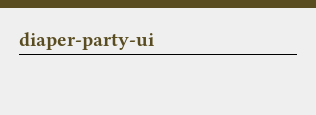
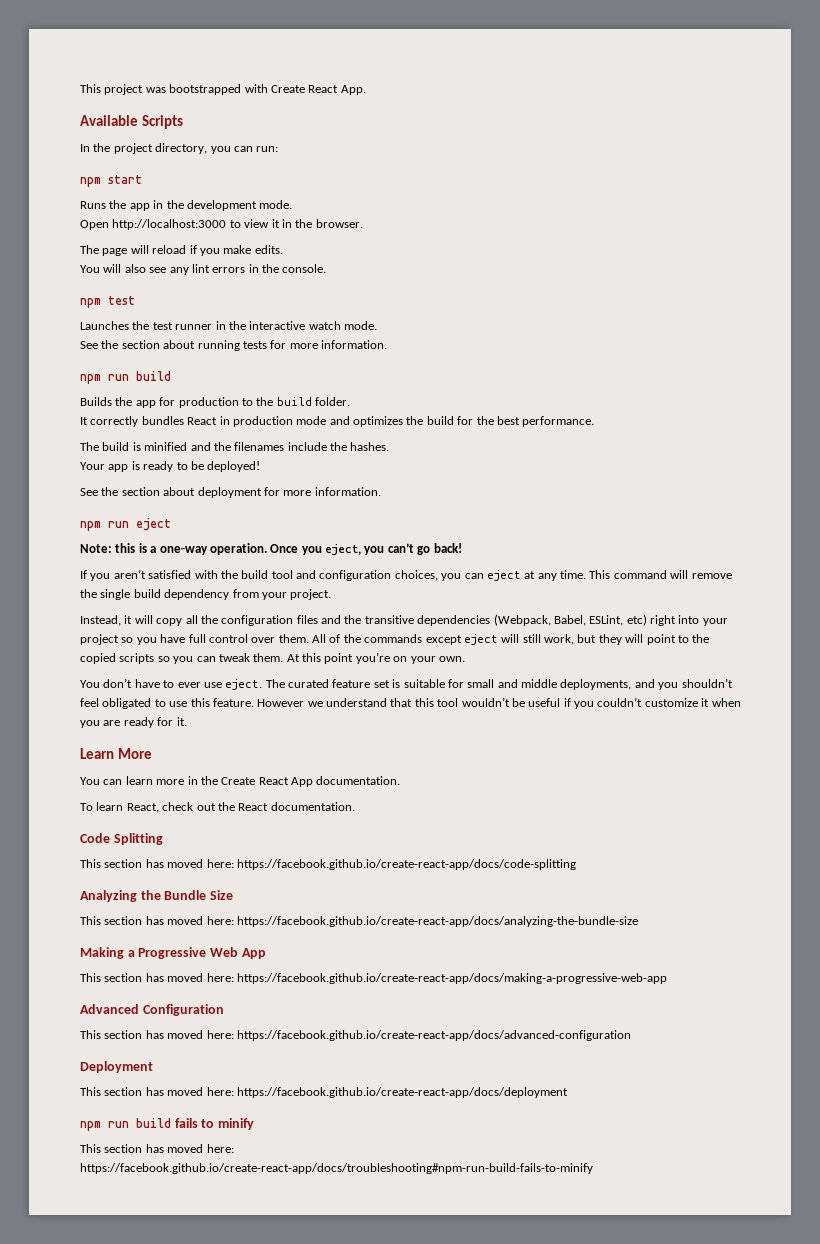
[19,32,155,50] diaper-party-ui -> [80,84,366,95] [80,115,183,129] [80,143,279,154] [80,175,142,187] [80,200,293,211] [80,219,363,230] [80,245,283,256] [80,264,327,275] [80,296,135,308] [80,321,377,330] [80,340,387,351] [80,371,171,384] [80,397,350,408] [80,416,595,427] [80,442,390,451] [80,461,261,472] [80,487,381,498] [80,518,171,531] [80,543,462,556] [80,569,732,581] [80,589,332,600] [80,614,728,626] [80,634,710,645] [80,652,465,664] [80,678,733,690] [80,697,741,709] [80,717,187,728] [80,748,152,759] [80,776,401,787] [80,802,355,813] [80,833,163,845] [80,859,576,870] [80,890,233,902] [80,916,638,927] [80,947,266,959] [80,973,667,984] [80,1004,224,1016] [80,1030,631,1041] [80,1061,153,1073] [80,1087,568,1098] [80,1118,254,1131] [80,1144,234,1153] [80,1163,593,1174] This project was bootstrapped with Create React App. // Available Scripts // In the project directory, you can run: // npm start // Runs the app in the development mode. // Open http://localhost:3000 to view it in the browser. // The page will reload if you make edits. // You will also see any lint errors in the console. // npm test // Launches the test runner in the interactive watch mode. // See the section about running tests for more information. // npm run build // Builds the app for production to the build folder. // It correctly bundles React in production mode and optimizes the build for the best performance. // The build is minified and the filenames include the hashes. // Your app is ready to be deployed! // See the section about deployment for more information. // npm run eject // Note: this is a one-way operation. Once you eject, you can’t go back! // If you aren’t satisfied with the build tool and configuration choices, you can eject at any time. This command will remove the single build dependency from your project. // Instead, it will copy all the configuration files and the transitive dependencies (Webpack, Babel, ESLint, etc) right into your project so you have full control over them. All of the commands except eject will still work, but they will point to the copied scripts so you can tweak them. At this point you’re on your own. // You don’t have to ever use eject. The curated feature set is suitable for small and middle deployments, and you shouldn’t feel obligated to use this feature. However we understand that this tool wouldn’t be useful if you couldn’t customize it when you are ready for it. // Learn More // You can learn more in the Create React App documentation. // To learn React, check out the React documentation. // Code Splitting // This section has moved here: https://facebook.github.io/create-react-app/docs/code-splitting // Analyzing the Bundle Size // This section has moved here: https://facebook.github.io/create-react-app/docs/analyzing-the-bundle-size // Making a Progressive Web App // This section has moved here: https://facebook.github.io/create-react-app/docs/making-a-progressive-web-app // Advanced Configuration // This section has moved here: https://facebook.github.io/create-react-app/docs/advanced-configuration // Deployment // This section has moved here: https://facebook.github.io/create-react-app/docs/deployment // npm run build fails to minify // This section has moved here: https://facebook.github.io/create-react-app/docs/troubleshooting#npm-run-build-fails-to-minify

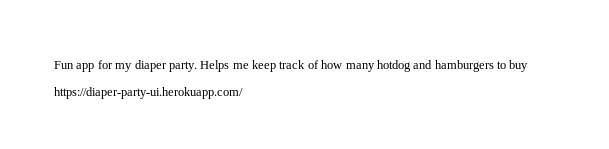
[80,84,366,95] [80,115,183,129] [80,143,279,154] [80,175,142,187] [80,200,293,211] [80,219,363,230] [80,245,283,256] [80,264,327,275] [80,296,135,308] [80,321,377,330] [80,340,387,351] [80,371,171,384] [80,397,350,408] [80,416,595,427] [80,442,390,451] [80,461,261,472] [80,487,381,498] [80,518,171,531] [80,543,462,556] [80,569,732,581] [80,589,332,600] [80,614,728,626] [80,634,710,645] [80,652,465,664] [80,678,733,690] [80,697,741,709] [80,717,187,728] [80,748,152,759] [80,776,401,787] [80,802,355,813] [80,833,163,845] [80,859,576,870] [80,890,233,902] [80,916,638,927] [80,947,266,959] [80,973,667,984] [80,1004,224,1016] [80,1030,631,1041] [80,1061,153,1073] [80,1087,568,1098] [80,1118,254,1131] [80,1144,234,1153] [80,1163,593,1174] This project was bootstrapped with Create React App. // Available Scripts // In the project directory, you can run: // npm start // Runs the app in the development mode. // Open http://localhost:3000 to view it in the browser. // The page will reload if you make edits. // You will also see any lint errors in the console. // npm test // Launches the test runner in the interactive watch mode. // See the section about running tests for more information. // npm run build // Builds the app for production to the build folder. // It correctly bundles React in production mode and optimizes the build for the best performance. // The build is minified and the filenames include the hashes. // Your app is ready to be deployed! // See the section about deployment for more information. // npm run eject // Note: this is a one-way operation. Once you eject, you can’t go back! // If you aren’t satisfied with the build tool and configuration choices, you can eject at any time. This command will remove the single build dependency from your project. // Instead, it will copy all the configuration files and the transitive dependencies (Webpack, Babel, ESLint, etc) right into your project so you have full control over them. All of the commands except eject will still work, but they will point to the copied scripts so you can tweak them. At this point you’re on your own. // You don’t have to ever use eject. The curated feature set is suitable for small and middle deployments, and you shouldn’t feel obligated to use this feature. However we understand that this tool wouldn’t be useful if you couldn’t customize it when you are ready for it. // Learn More // You can learn more in the Create React App documentation. // To learn React, check out the React documentation. // Code Splitting // This section has moved here: https://facebook.github.io/create-react-app/docs/code-splitting // Analyzing the Bundle Size // This section has moved here: https://facebook.github.io/create-react-app/docs/analyzing-the-bundle-size // Making a Progressive Web App // This section has moved here: https://facebook.github.io/create-react-app/docs/making-a-progressive-web-app // Advanced Configuration // This section has moved here: https://facebook.github.io/create-react-app/docs/advanced-configuration // Deployment // This section has moved here: https://facebook.github.io/create-react-app/docs/deployment // npm run build fails to minify // This section has moved here: https://facebook.github.io/create-react-app/docs/troubleshooting#npm-run-build-fails-to-minify -> [54,60,529,72] [54,87,243,99] Fun app for my diaper party. Helps me keep track of how many hotdog and hamburgers to buy // https://diaper-party-ui.herokuapp.com/

